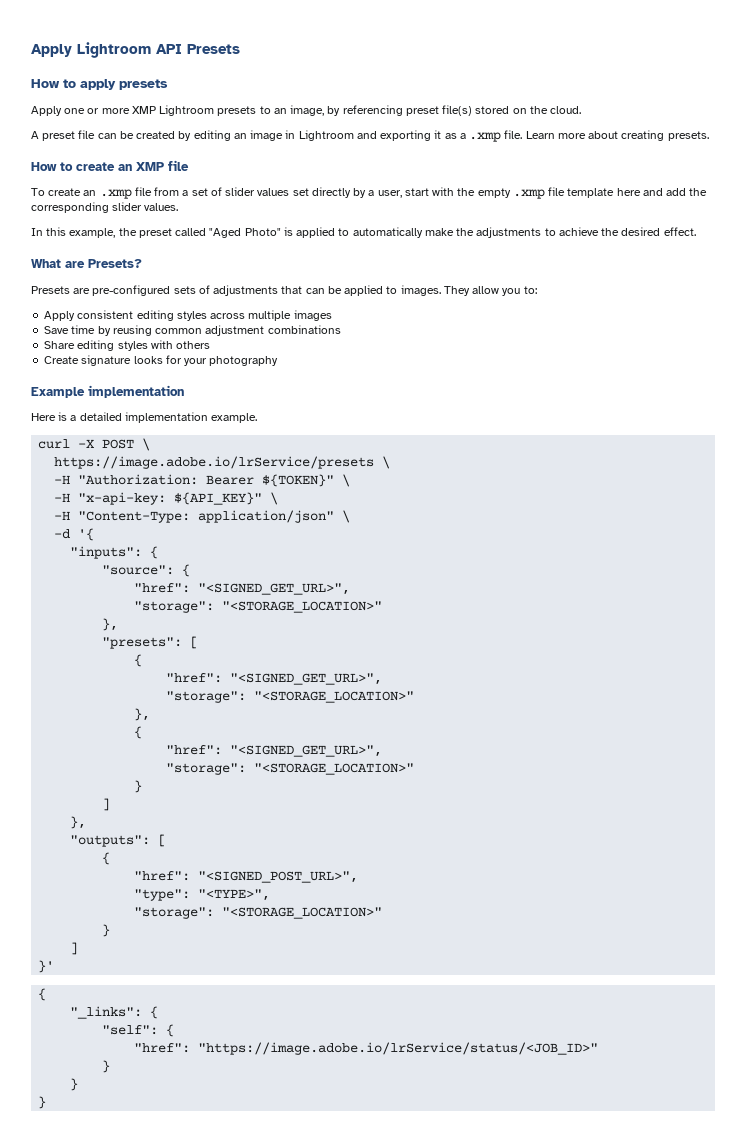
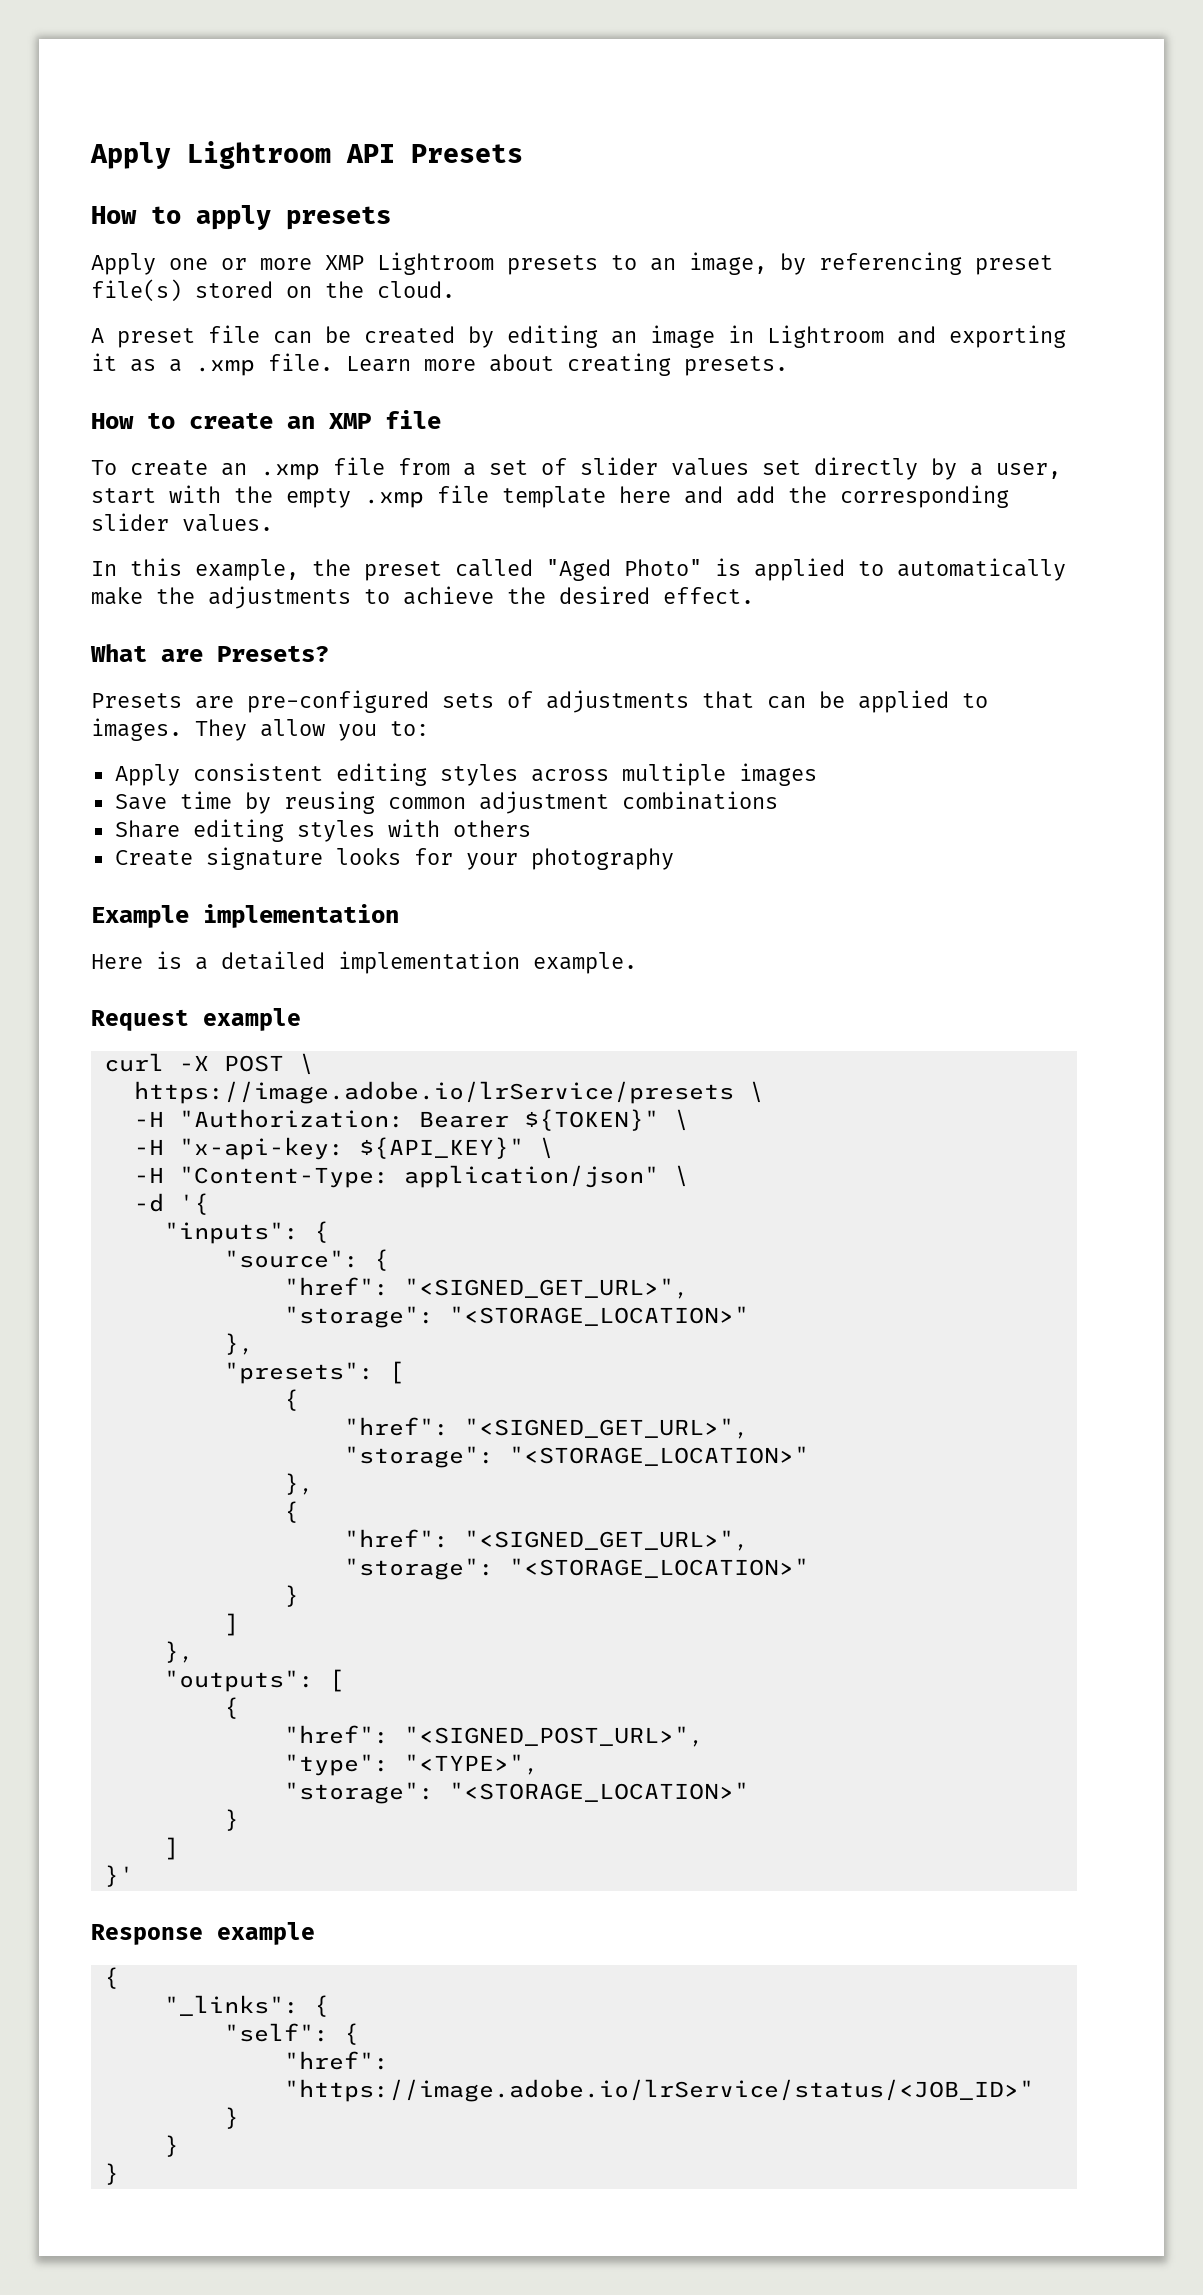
(258, 418) none -> [91,1008,301,1031] // Request example
(55, 966) none -> [91,1922,315,1945] // Response example

